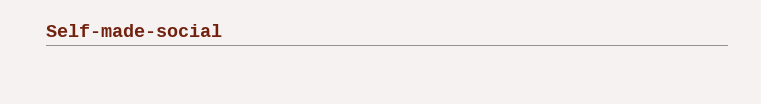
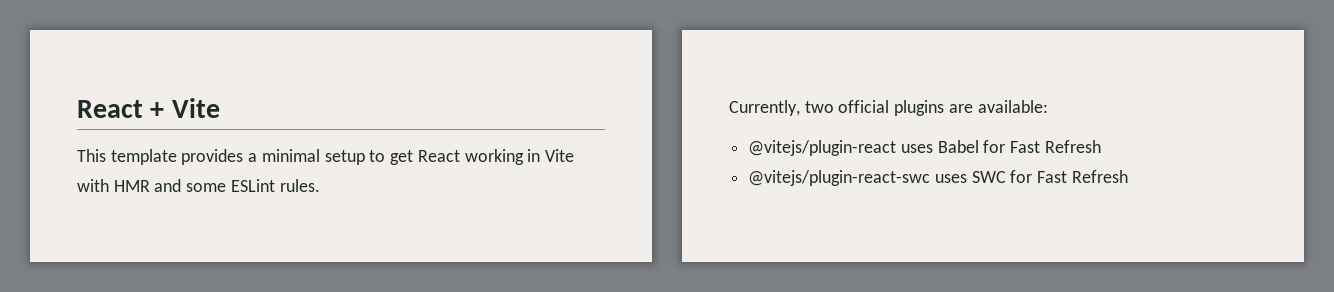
[46,24,222,37] Self-made-social -> [77,98,220,118] [77,149,574,165] [77,179,320,192] [729,100,1048,116] [748,140,1101,156] [748,170,1128,186] React + Vite // This template provides a minimal setup to get React working in Vite with HMR and some ESLint rules. // Currently, two official plugins are available: // @vitejs/plugin-react uses Babel for Fast Refresh // @vitejs/plugin-react-swc uses SWC for Fast Refresh

